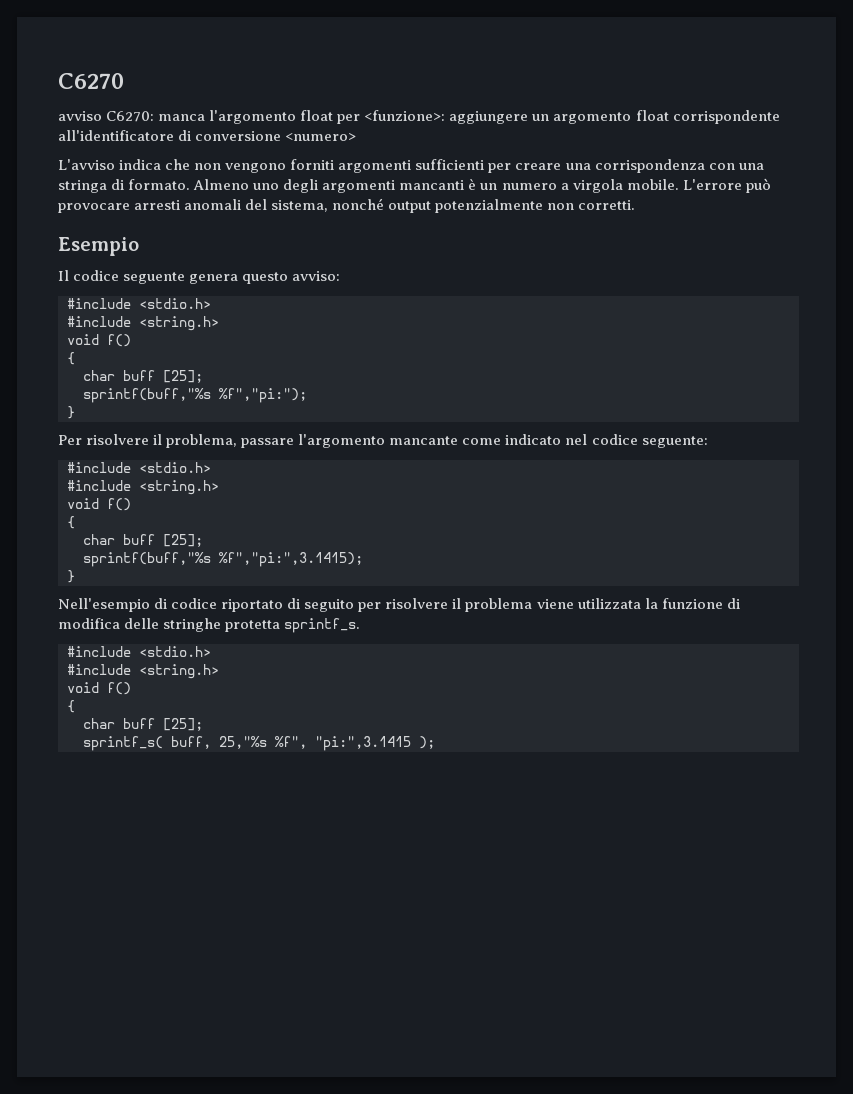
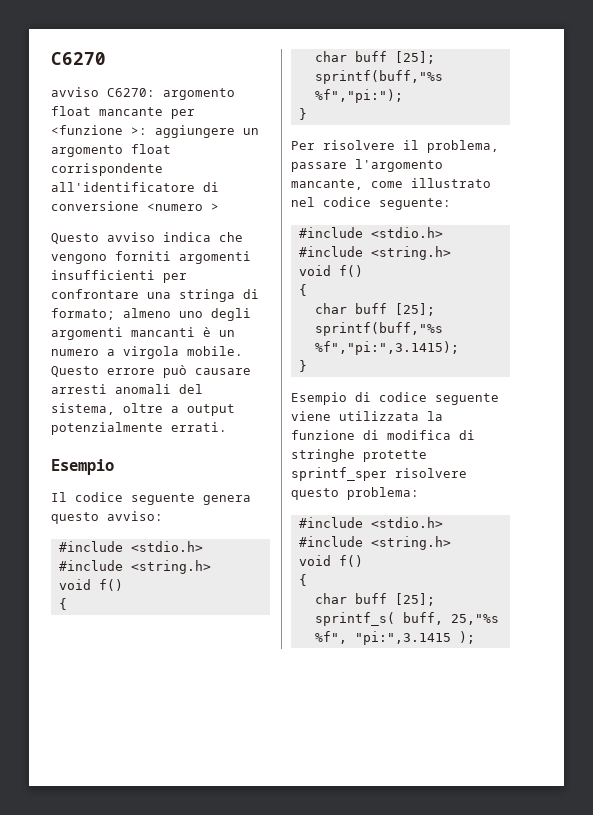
[158,110,446,124] manca l'argomento float per <funzione>: -> [163,88,235,100] [51,106,195,119] [51,125,147,135] argomento float mancante per <funzione >:
[285,133,357,141] [58,159,115,170] <numero> // L'avviso -> [147,203,219,211] [51,232,155,244] <numero > // Questo avviso
[194,163,222,170] non -> (243, 237) none
[415,159,735,173] sufficienti per creare una corrispondenza con -> [51,270,187,283] [51,289,139,299] insufficienti per confrontare
[128,179,250,190] formato. Almeno -> [51,308,171,320] formato; almeno
[682,178,771,193] [58,198,636,213] L'errore può provocare arresti anomali del sistema, nonché output potenzialmente non corretti. -> [51,365,251,378] [51,384,203,394] [51,403,235,416] [51,422,227,435] Questo errore può causare arresti anomali del sistema, oltre a output potenzialmente errati.
[389,434,562,445] mancante come indicato -> [291,178,491,190] mancante, come illustrato
[58,598,150,612] Nell'esempio -> [291,392,347,405] Esempio
[221,598,533,612] riportato di seguito per risolvere il problema -> [435,393,499,405] seguente
[124,618,361,633] delle stringhe protetta sprintf_s. -> [459,430,475,440] [291,449,427,462] [291,467,467,481] [291,487,419,500] di stringhe protette sprintf_sper risolvere questo problema:

